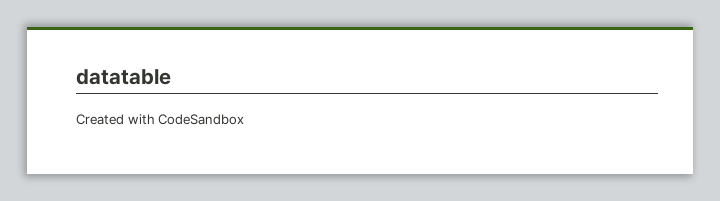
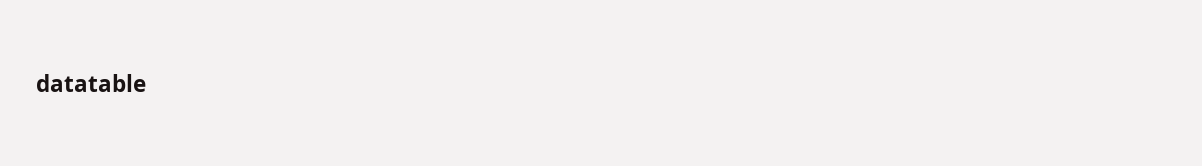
[76,114,245,125] // Created with CodeSandbox -> (146, 83) none

